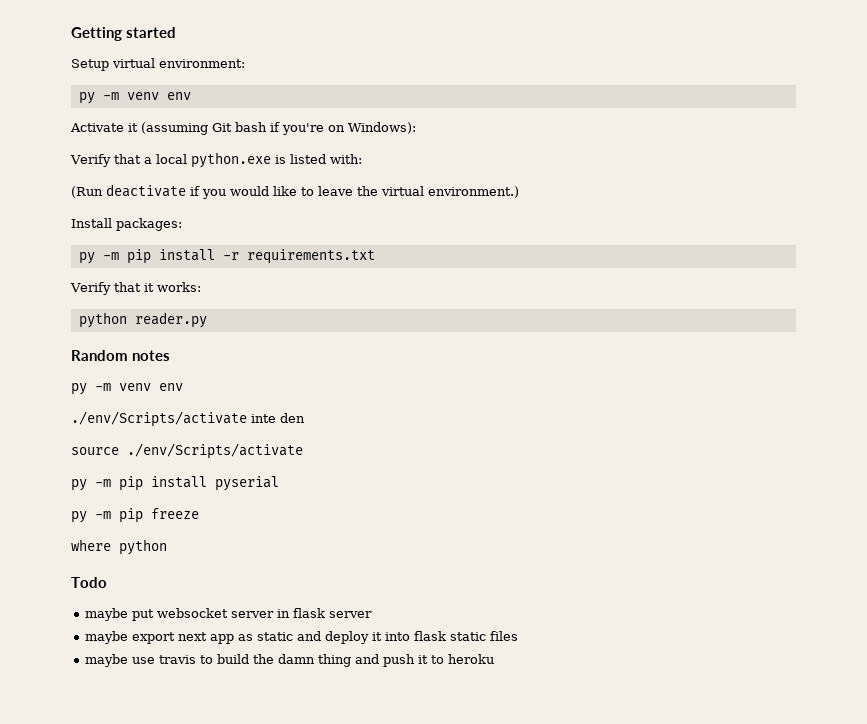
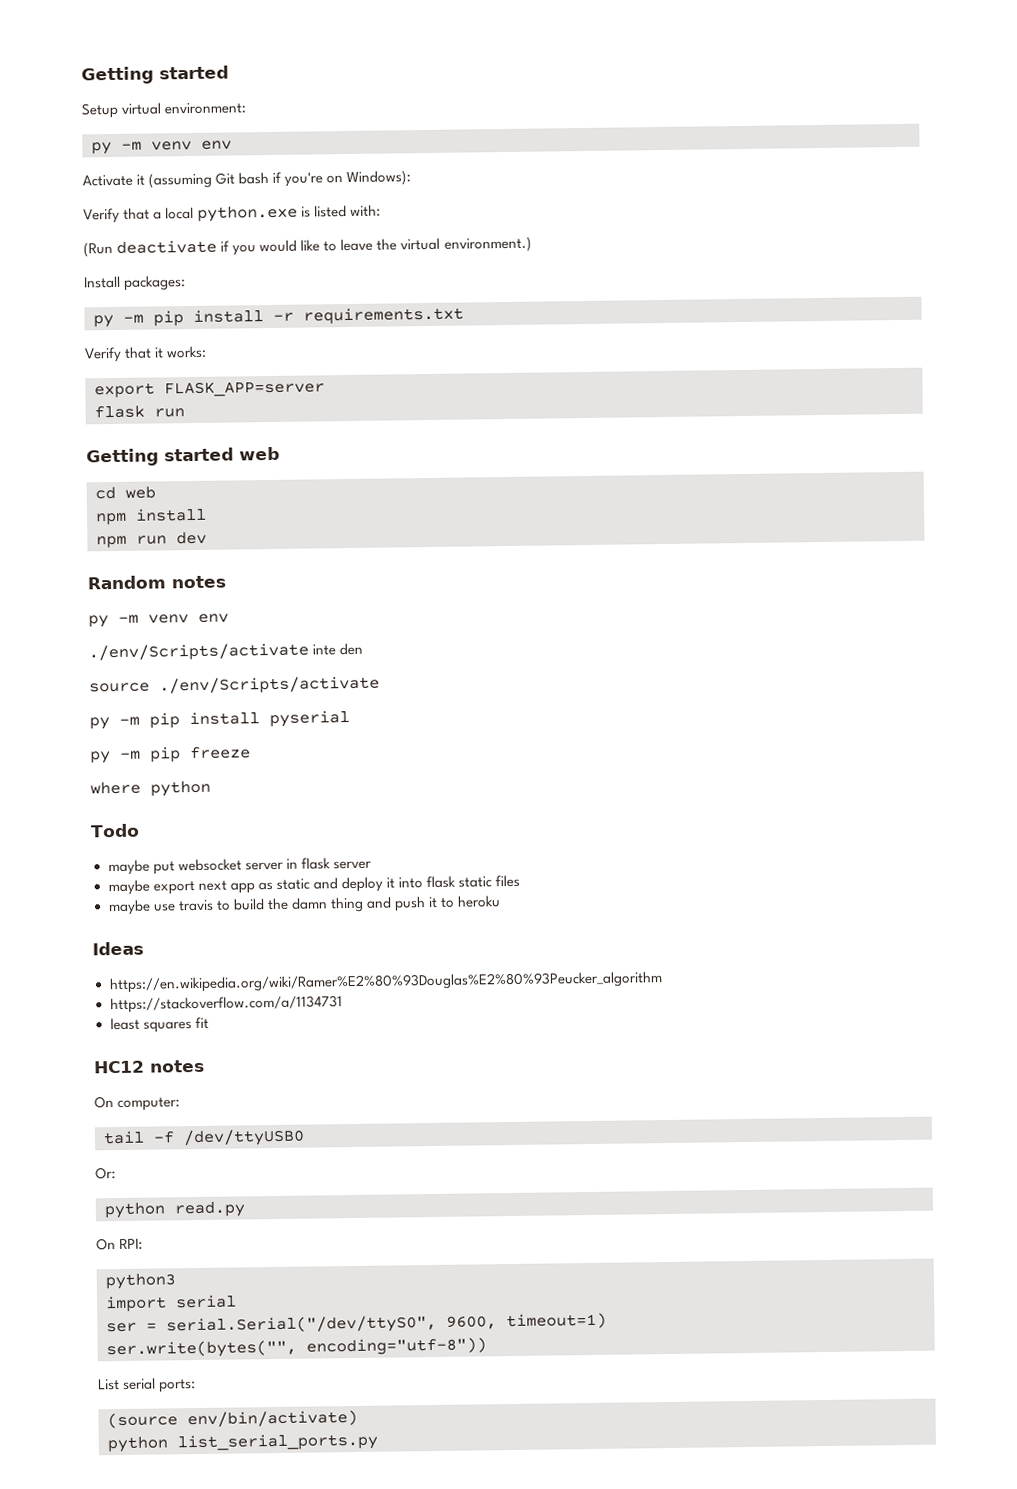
[78,312,207,328] python reader.py -> [94,380,325,399] [94,405,185,419] [86,446,280,467] [95,486,156,500] [96,507,207,526] [96,531,207,549] export FLASK_APP=server // flask run // Getting started web // cd web // npm install // npm run dev
(495, 659) none -> [92,941,144,956] [108,971,663,994] [109,995,343,1014] [109,1016,209,1033] [94,1059,205,1074] [94,1096,181,1112] [103,1128,305,1147] [95,1167,116,1180] [104,1201,245,1219] [96,1238,144,1251] [105,1273,176,1290] [105,1294,237,1313] [106,1312,607,1335] [106,1337,487,1359] [98,1377,197,1393] [107,1409,358,1429] [107,1432,378,1453] // Ideas // https://en.wikipedia.org/wiki/Ramer%E2%80%93Douglas%E2%80%93Peucker_algorithm // https://stackoverflow.com/a/1134731 // least squares fit // HC12 notes // On computer: // tail -f /dev/ttyUSB0 // Or: // python read.py // On RPI: // python3 // import serial // ser = serial.Serial("/dev/ttyS0", 9600, timeout=1) // ser.write(bytes("", encoding="utf-8")) // List serial ports: // (source env/bin/activate) // python list_serial_ports.py

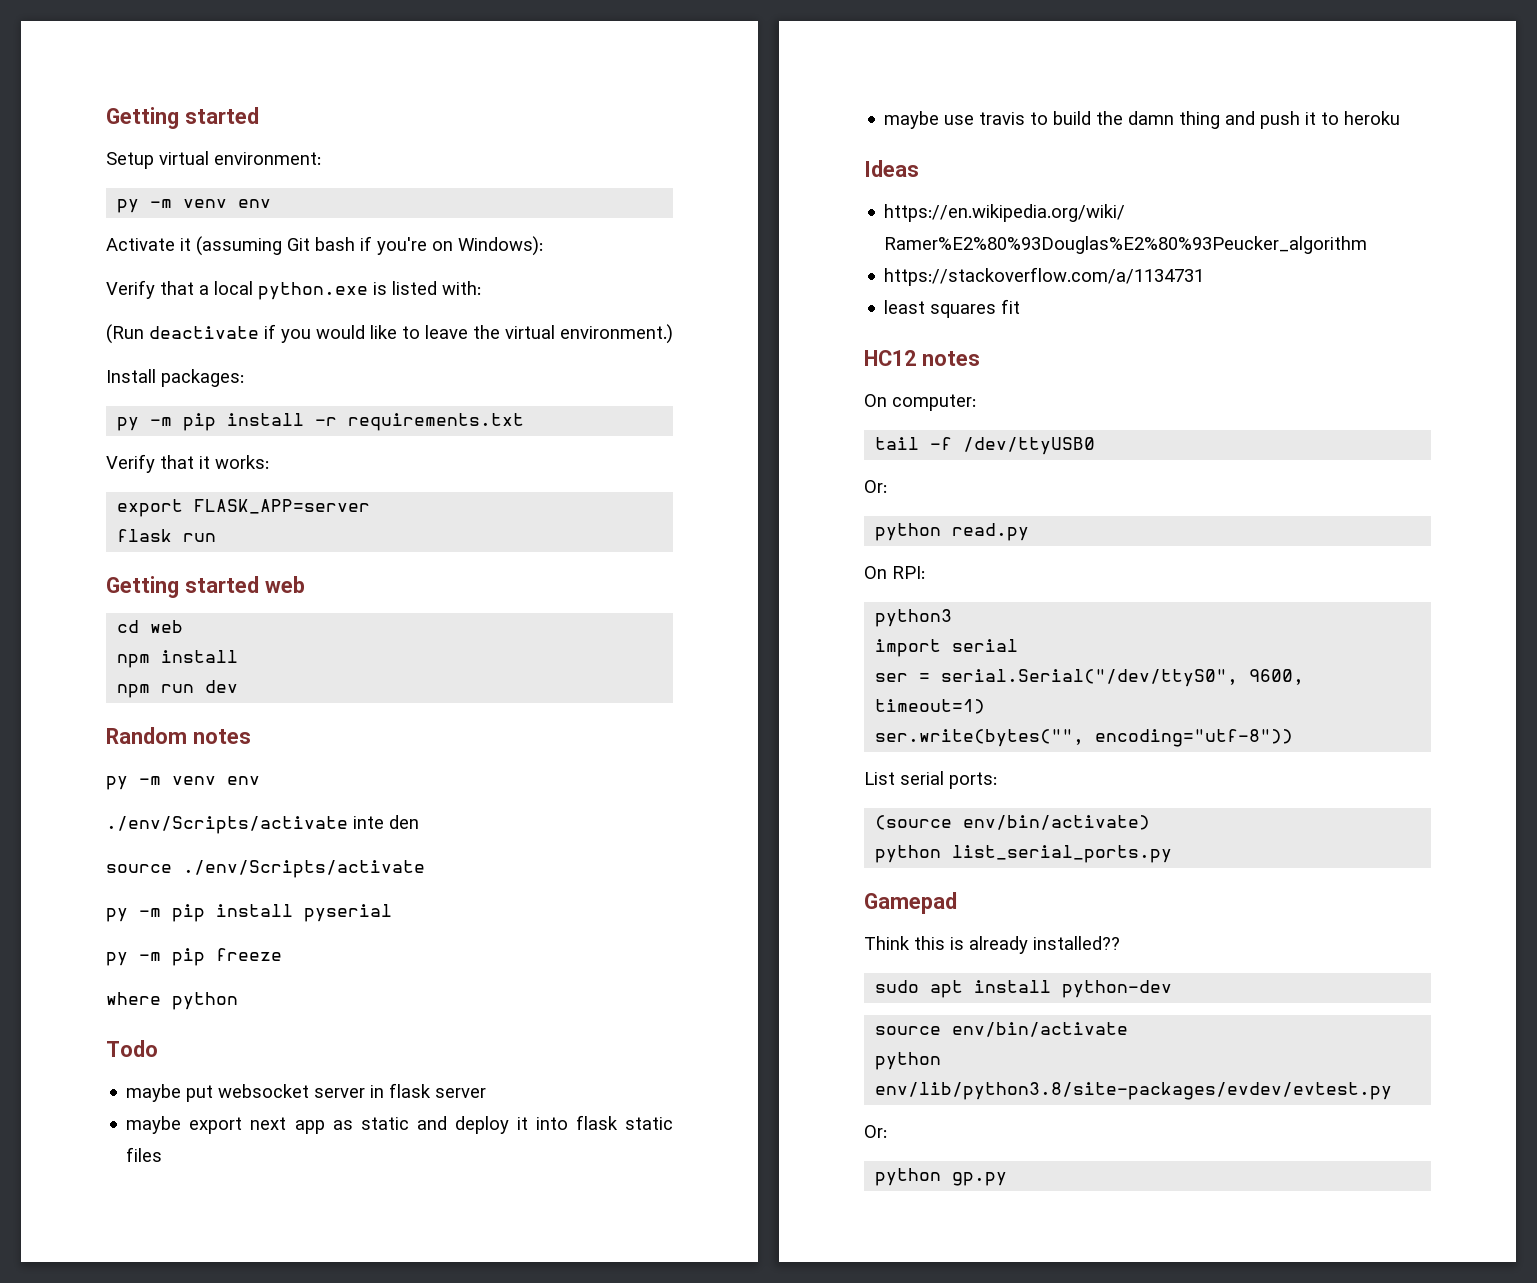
(378, 1442) none -> [864,892,957,914] [864,936,1120,954] [875,980,1173,998] [875,1022,1129,1037] [875,1052,942,1070] [875,1082,1393,1100] [864,1125,887,1138] [875,1168,1008,1186] // Gamepad // Think this is already installed?? // sudo apt install python-dev // source env/bin/activate // python env/lib/python3.8/site-packages/evdev/evtest.py // Or: // python gp.py

